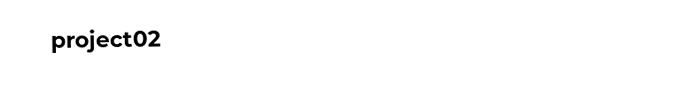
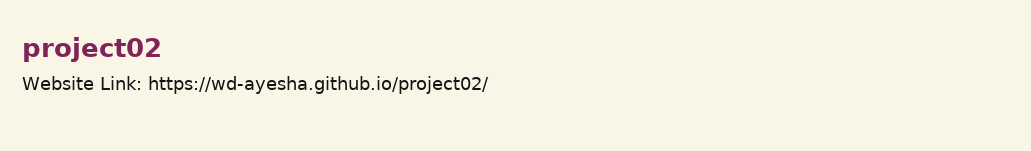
(161, 40) none -> [22,76,489,94] // Website Link: https://wd-ayesha.github.io/project02/

